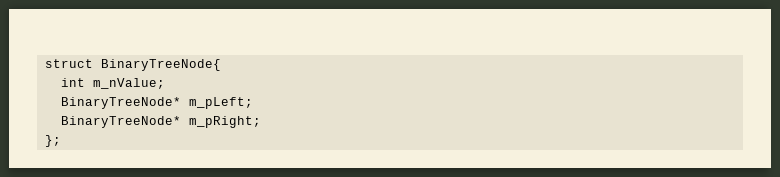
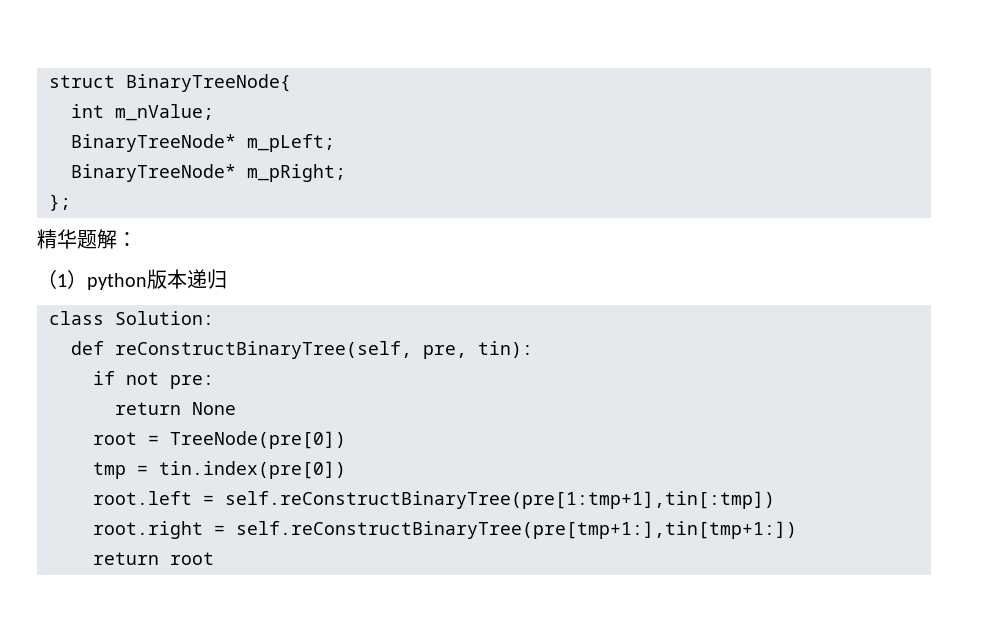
(61, 141) none -> [37,229,137,249] [37,269,227,290] [49,311,214,325] [71,341,533,359] [93,371,214,389] [115,402,236,415] [93,431,346,449] [93,461,346,479] [93,491,775,509] [93,521,797,539] [93,552,214,565] // 精华题解： // （1）python版本递归 // class Solution: // def reConstructBinaryTree(self, pre, tin): // if not pre: // return None // root = TreeNode(pre[0]) // tmp = tin.index(pre[0]) // root.left = self.reConstructBinaryTree(pre[1:tmp+1],tin[:tmp]) // root.right = self.reConstructBinaryTree(pre[tmp+1:],tin[tmp+1:]) // return root

